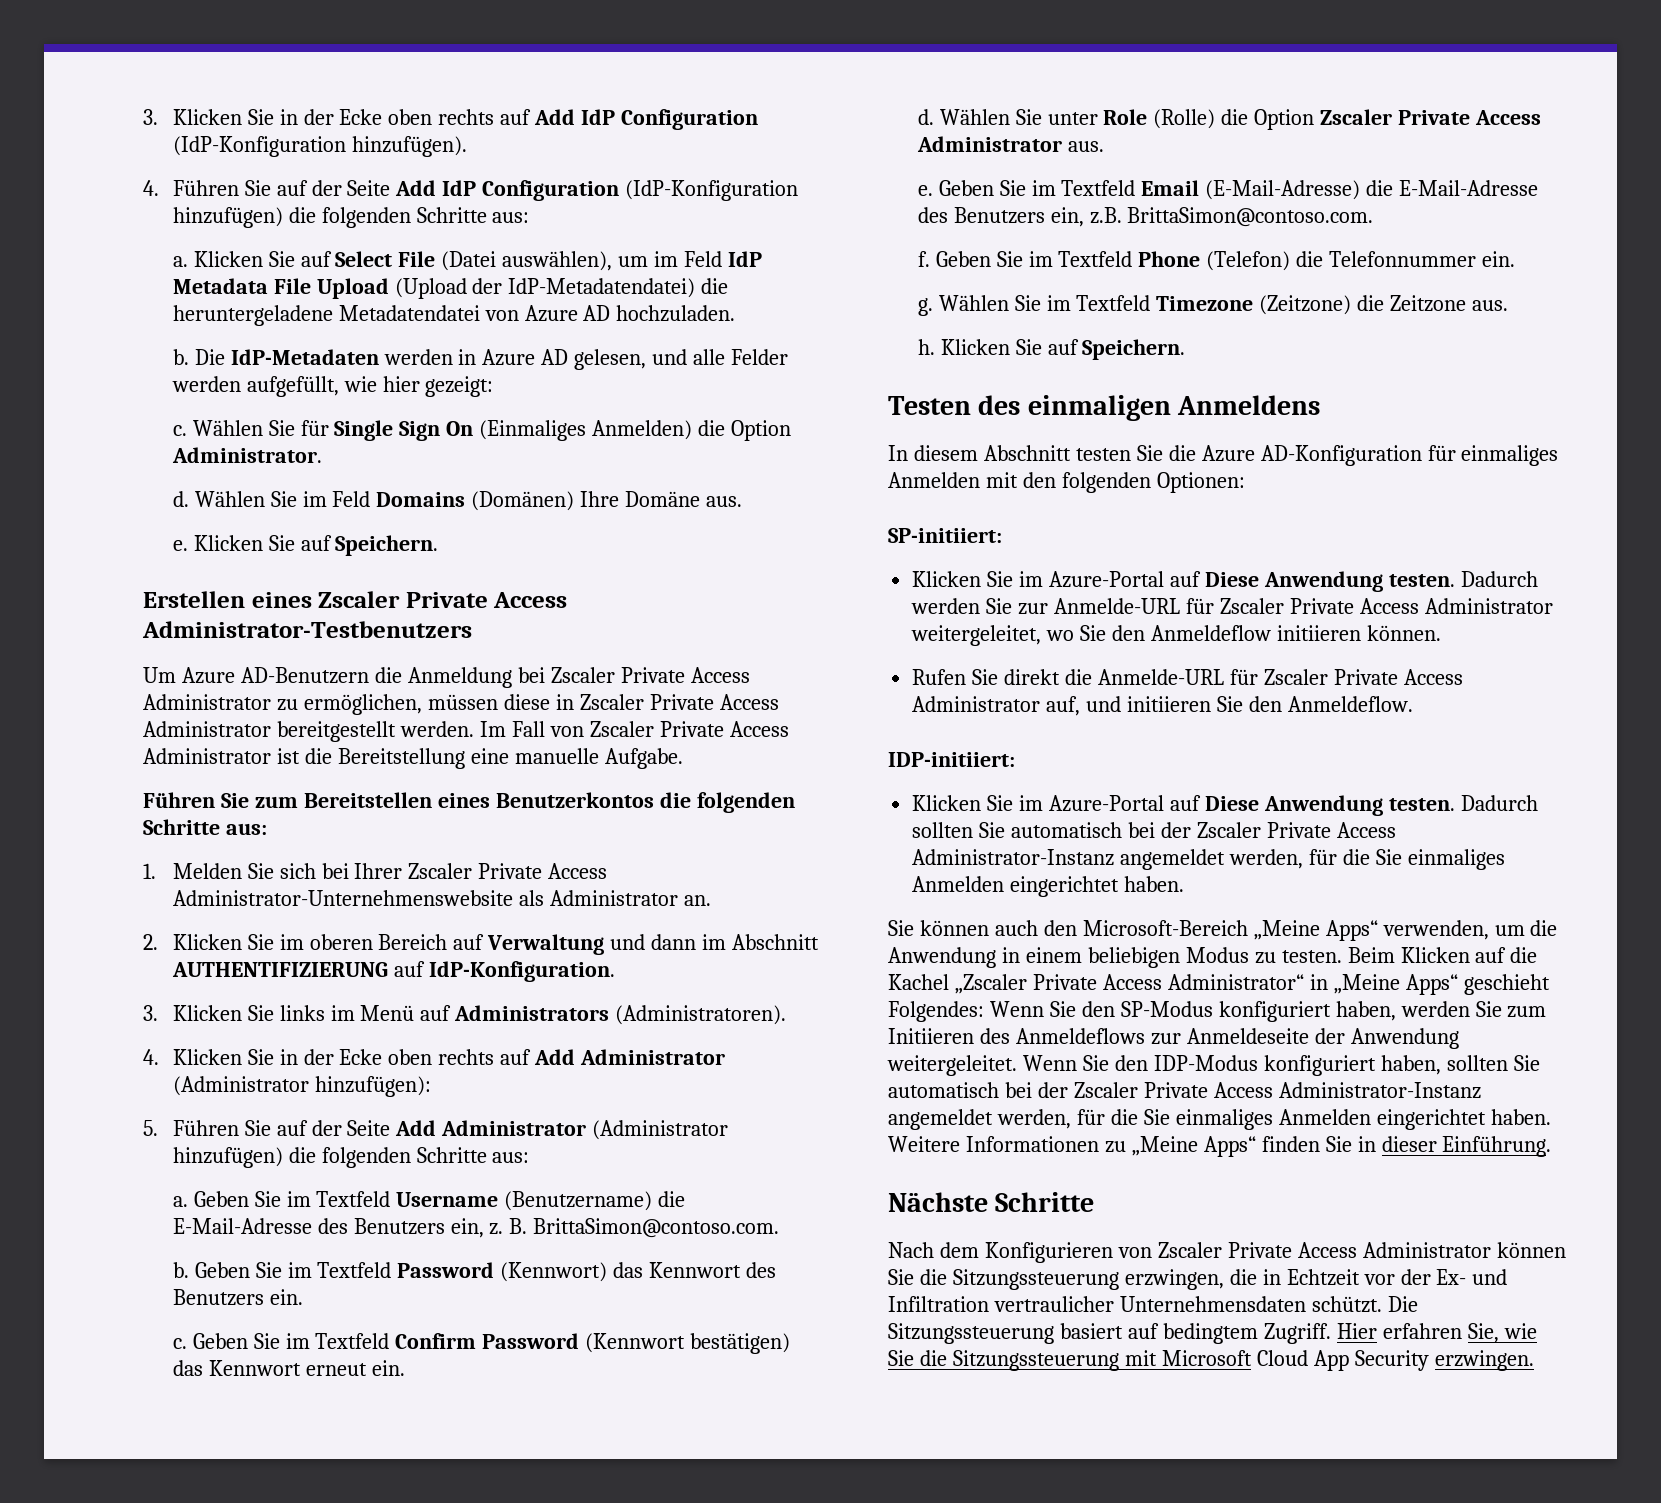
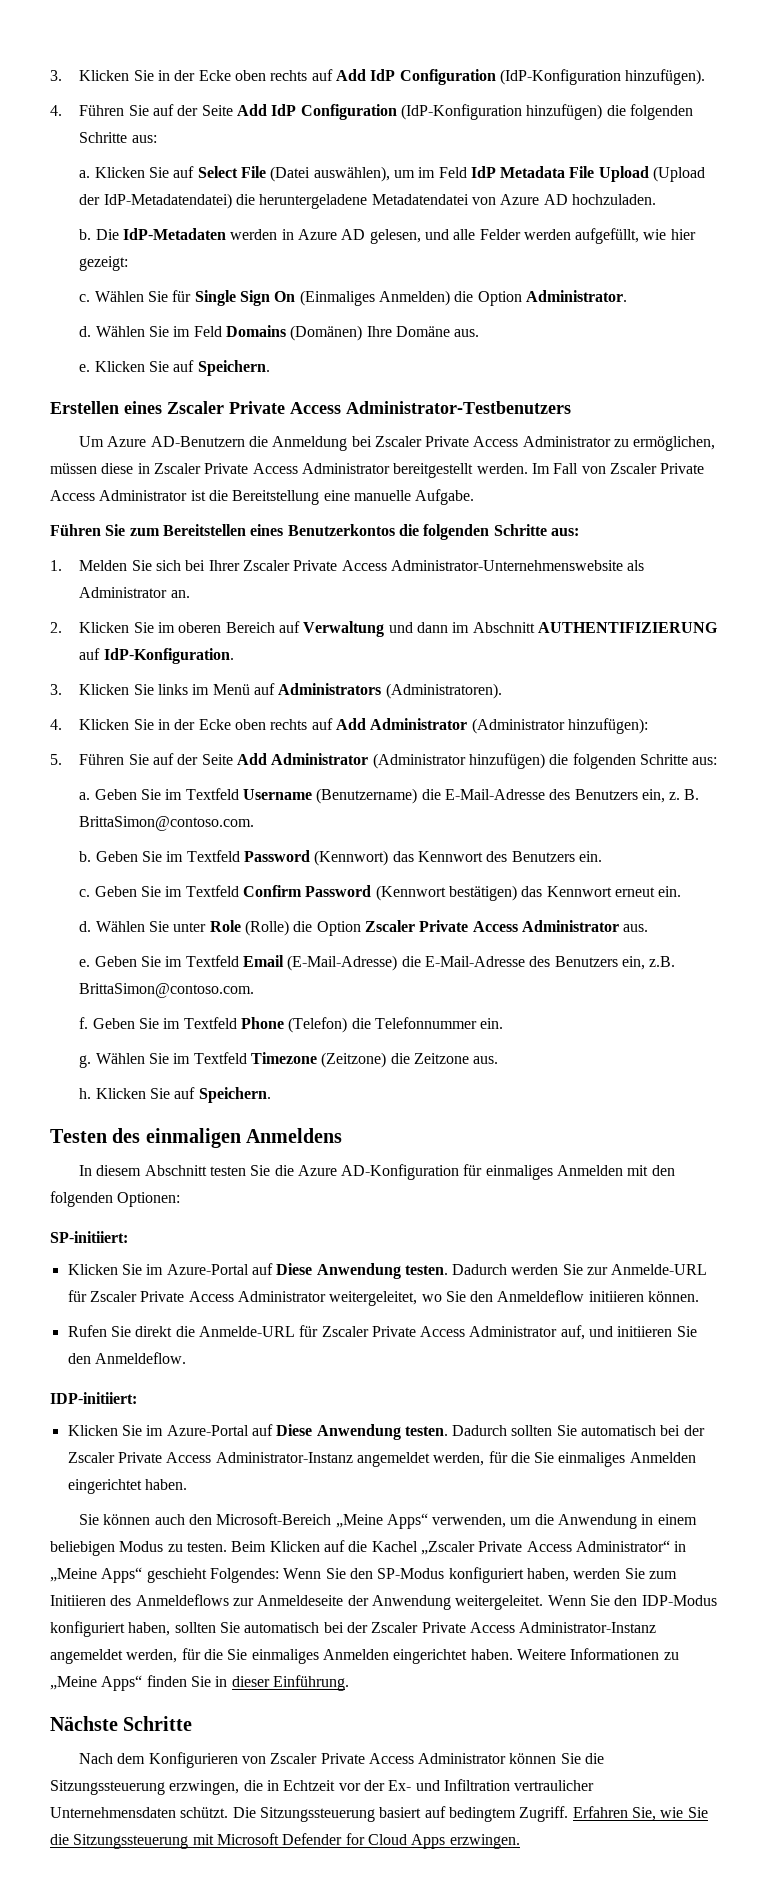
[1336,1323,1462,1339] Hier erfahren -> [572,1806,628,1818] Erfahren
[1256,1350,1429,1371] Cloud App Security -> [282,1833,446,1849] Defender for Cloud Apps

